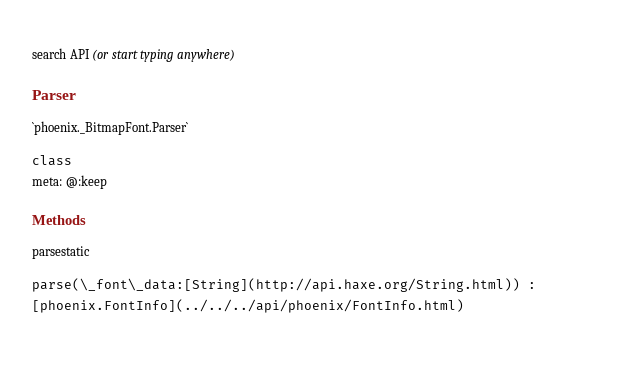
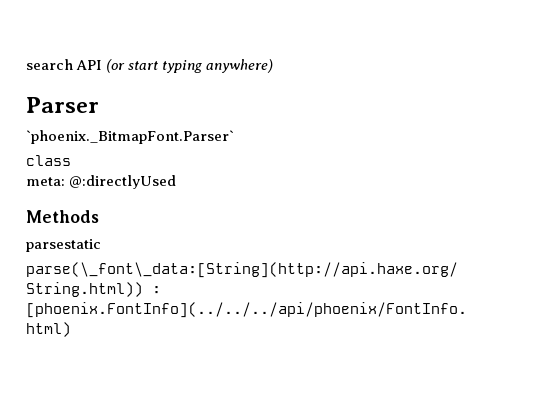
[65,175,107,189] @:keep -> [69,175,177,189] @:directlyUsed

